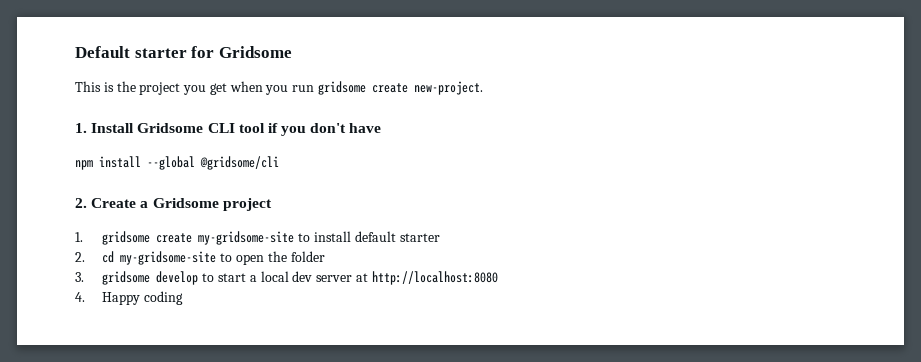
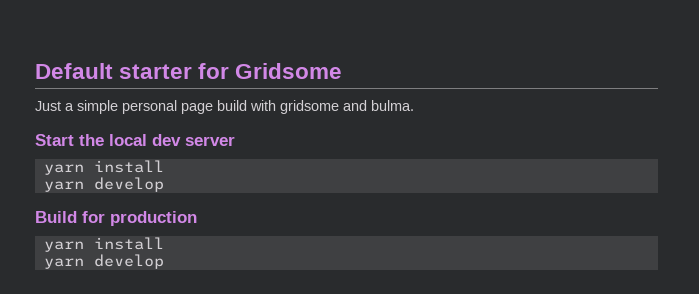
[75,81,484,95] [75,123,382,136] [75,156,279,170] [75,198,272,211] [75,231,440,245] [75,251,325,265] [75,271,498,285] [75,291,184,305] This is the project you get when you run gridsome create new-project. // 1. Install Gridsome CLI tool if you don't have // npm install --global @gridsome/cli // 2. Create a Gridsome project // 1. gridsome create my-gridsome-site to install default starter // 2. cd my-gridsome-site to open the folder // 3. gridsome develop to start a local dev server at http://localhost:8080 // 4. Happy coding -> [35,100,414,114] [35,134,235,146] [43,160,164,175] [43,177,164,192] [35,211,197,226] [43,237,164,252] [43,254,164,269] Just a simple personal page build with gridsome and bulma. // Start the local dev server // yarn install // yarn develop // Build for production // yarn install // yarn develop

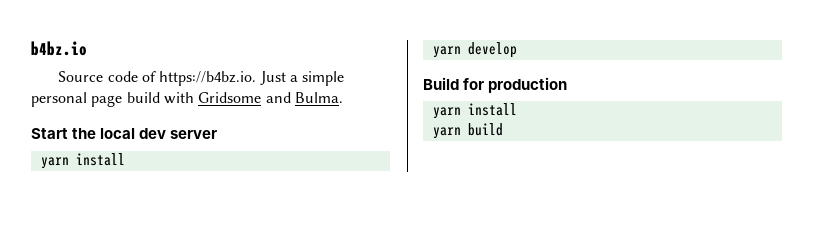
[35,63,343,79] Default starter for Gridsome // -> [31,41,87,56] [58,71,257,86] b4bz.io // Source code of https://b4bz.io.
[280,100,414,114] gridsome and bulma. -> [198,92,343,103] Gridsome and Bulma.
[93,254,164,269] develop -> [467,123,503,136] build

